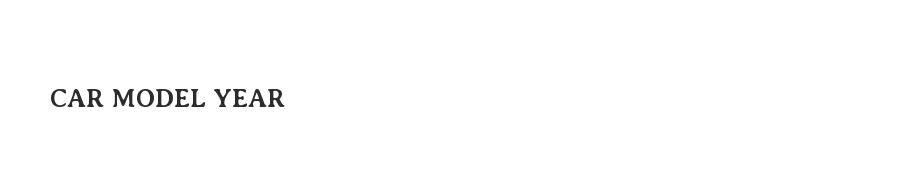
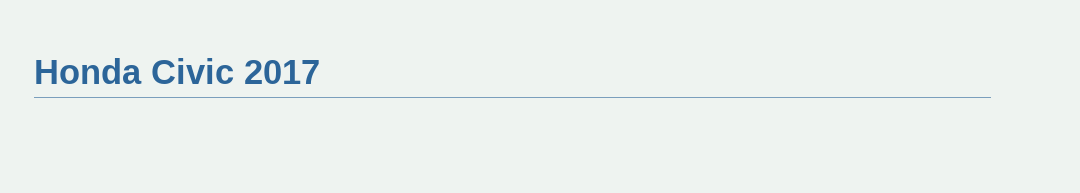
[50,89,286,107] CAR MODEL YEAR -> [34,58,320,84] Honda Civic 2017

